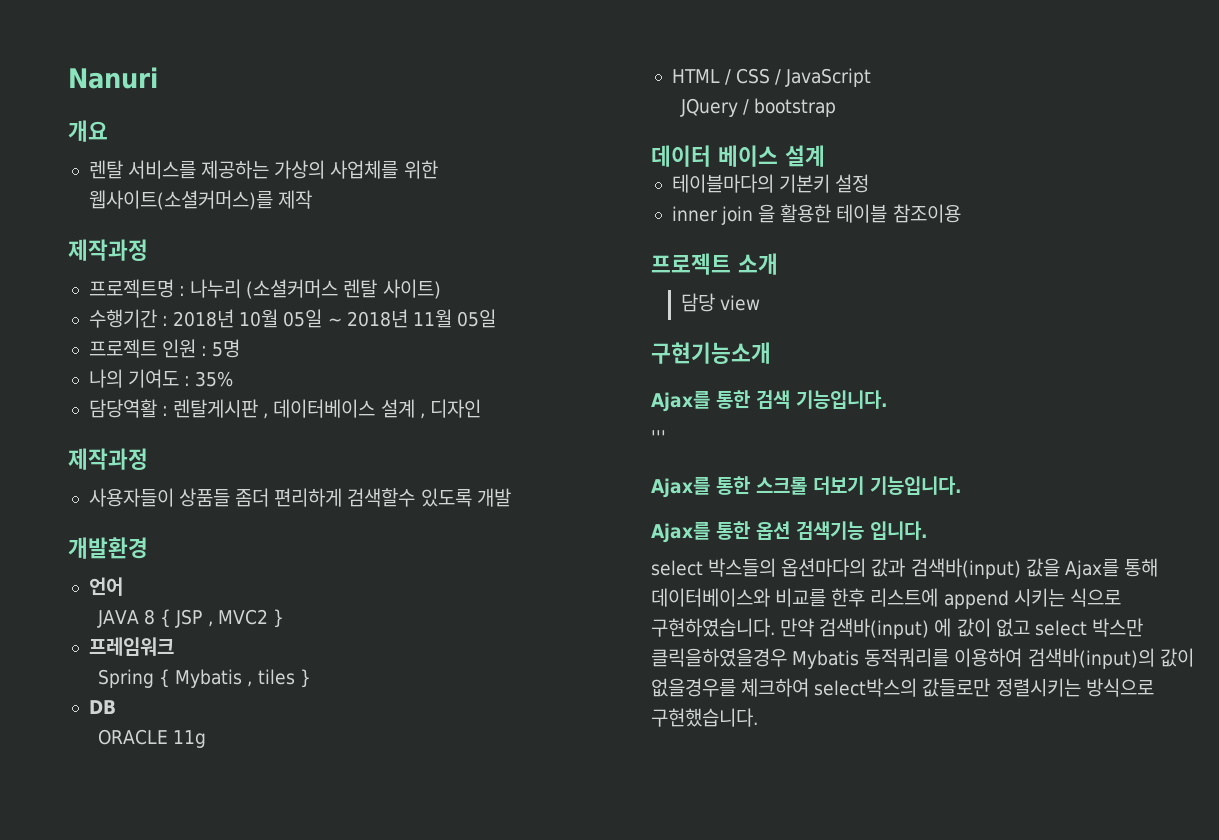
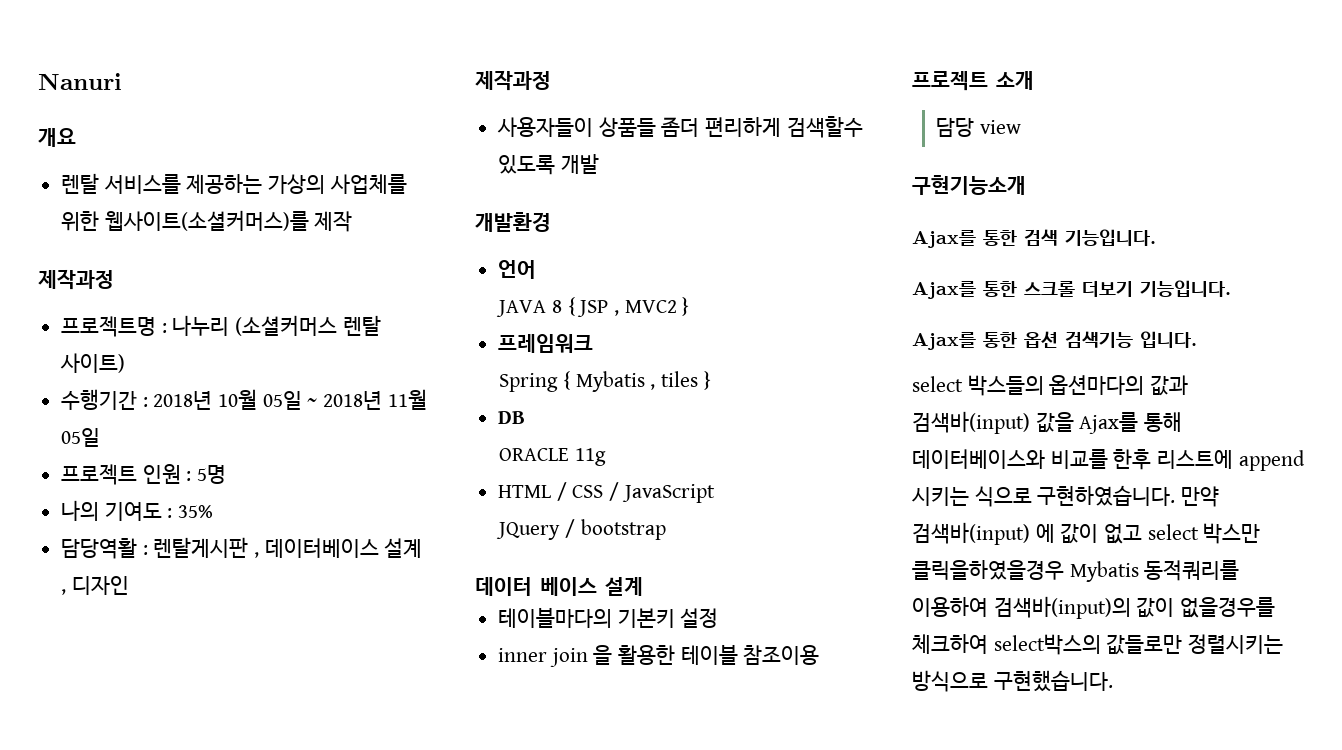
[651,430,666,444] // ''' -> (1156, 237) none

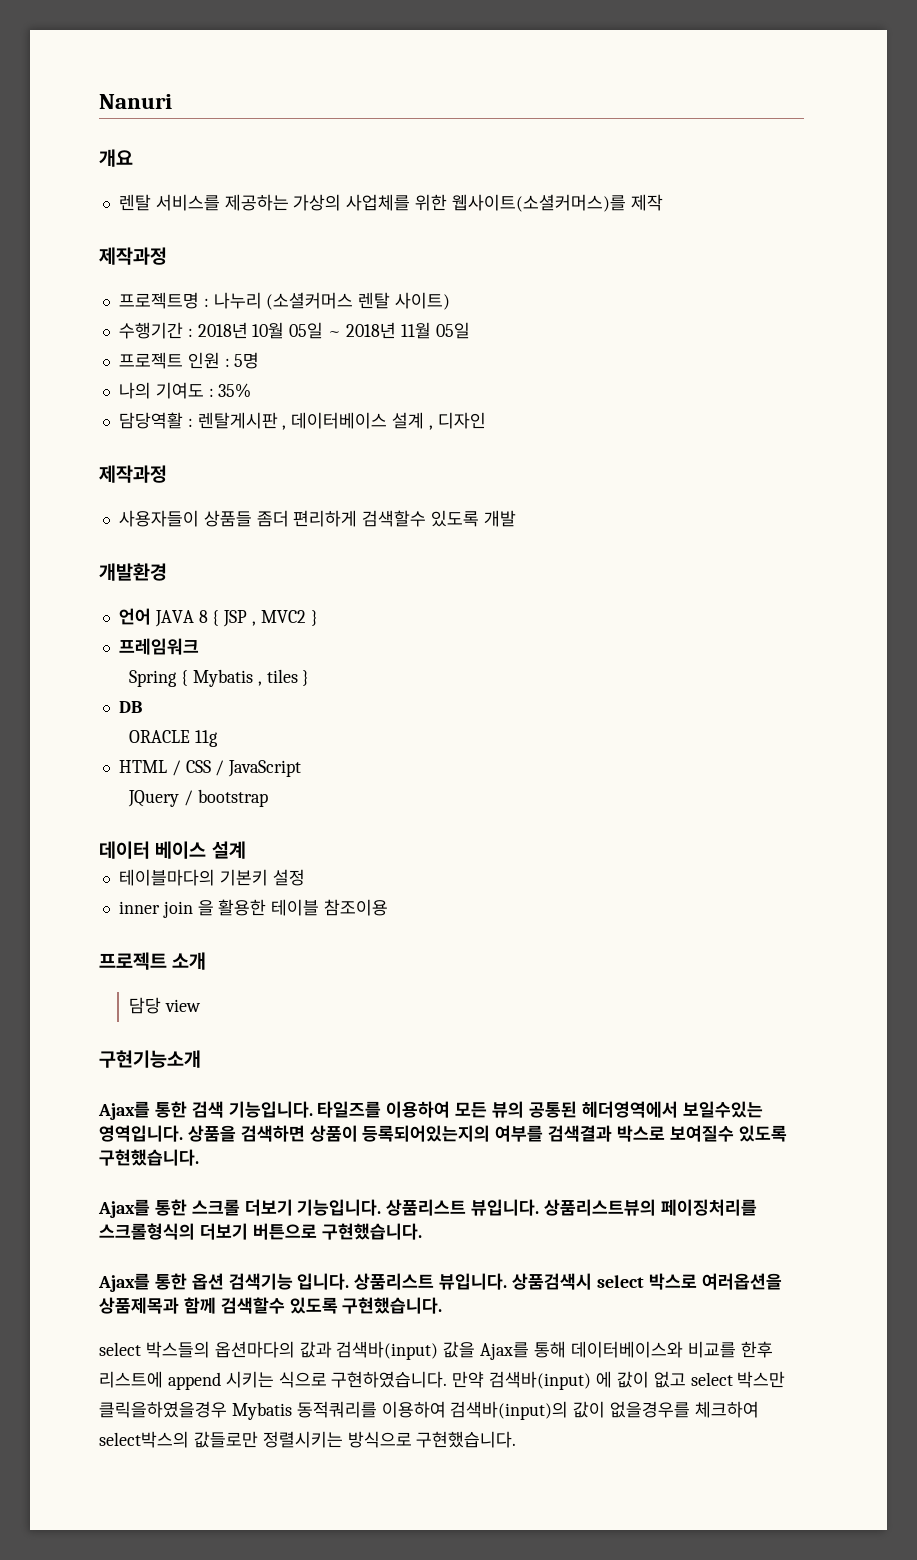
(537, 269) // -> (151, 616) none
(1156, 237) none -> [317,1101,763,1118] [99,1125,787,1142] [99,1149,199,1166] 타일즈를 이용하여 모든 뷰의 공통된 헤더영역에서 보일수있는 영역입니다. 상품을 검색하면 상품이 등록되어있는지의 여부를 검색결과 박스로 보여질수 있도록 구현했습니다.
(1231, 288) none -> [386,1199,757,1216] [99,1223,422,1240] 상품리스트 뷰입니다. 상품리스트뷰의 페이징처리를 스크롤형식의 더보기 버튼으로 구현했습니다.
(1197, 339) none -> [354,1273,782,1290] [99,1297,443,1314] 상품리스트 뷰입니다. 상품검색시 select 박스로 여러옵션을 상품제목과 함께 검색할수 있도록 구현했습니다.

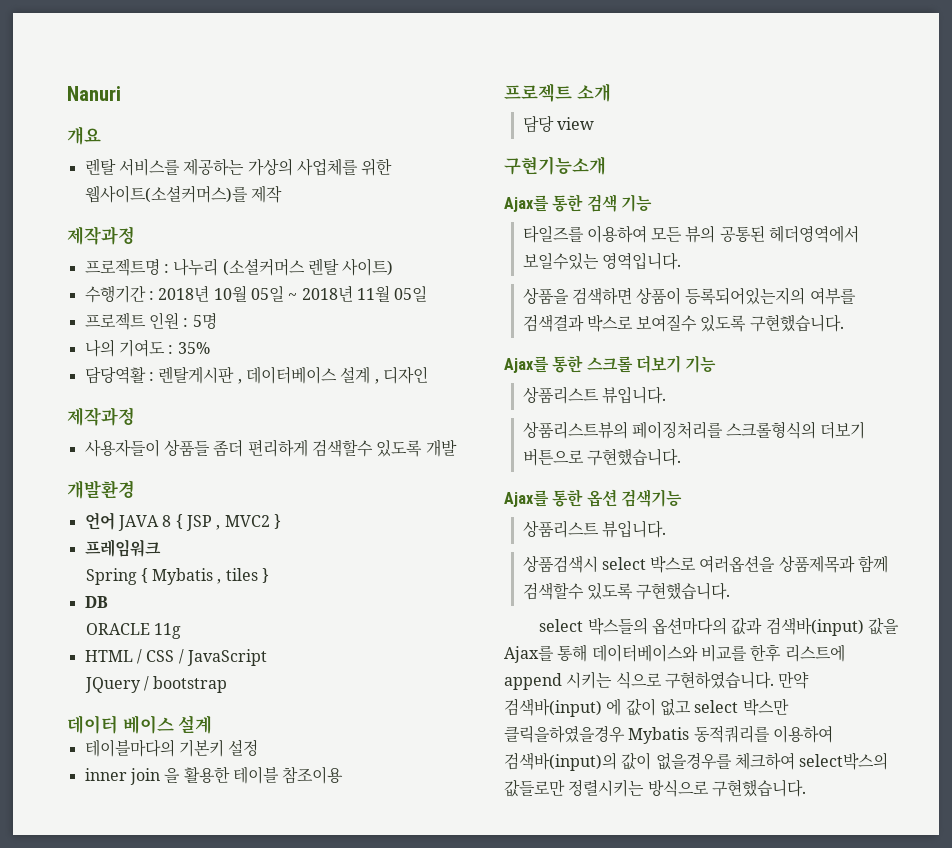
[228,1101,313,1118] 기능입니다. -> [620,194,652,212] 기능 //
(183, 1133) none -> (681, 261) //
[297,1199,540,1216] 기능입니다. 상품리스트 뷰입니다. -> [685,355,717,373] [522,386,666,404] 기능 // 상품리스트 뷰입니다. //
[297,1273,508,1290] 입니다. 상품리스트 뷰입니다. -> [522,520,666,538] // 상품리스트 뷰입니다. //

